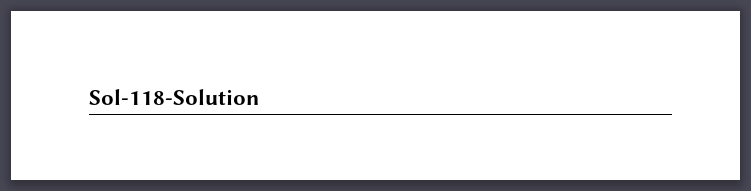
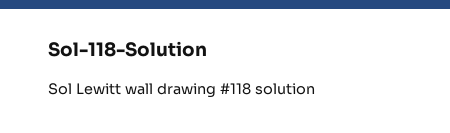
(260, 97) none -> [48,83,315,98] // Sol Lewitt wall drawing #118 solution

